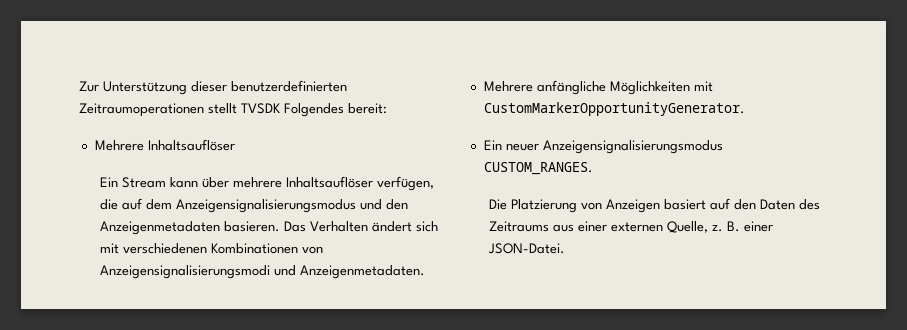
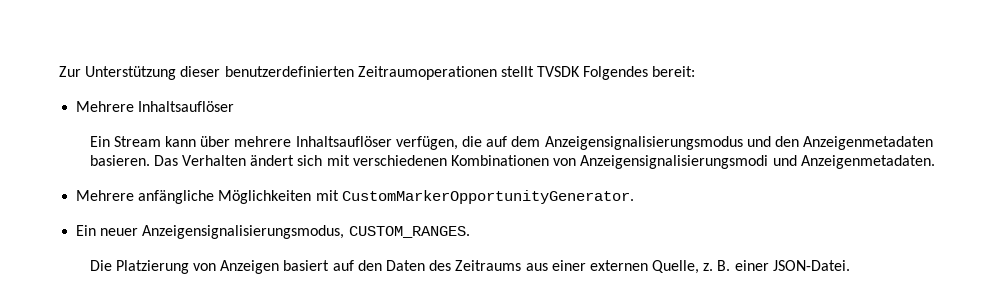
[542,140,723,154] Anzeigensignalisierungsmodus -> [142,225,345,239] Anzeigensignalisierungsmodus,

